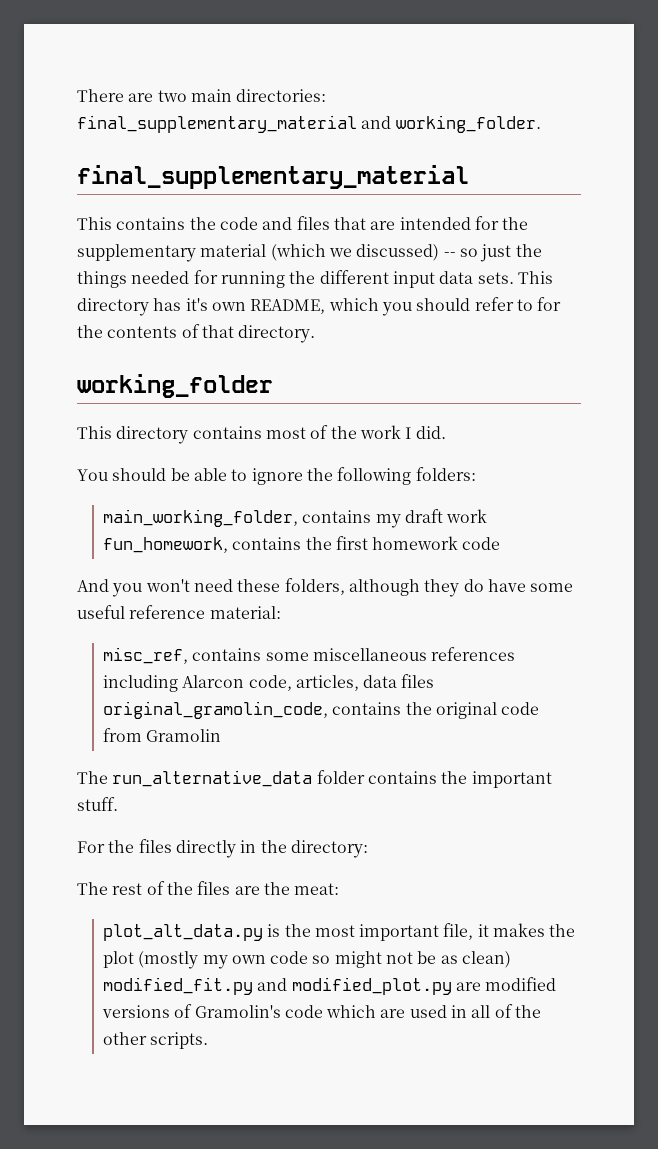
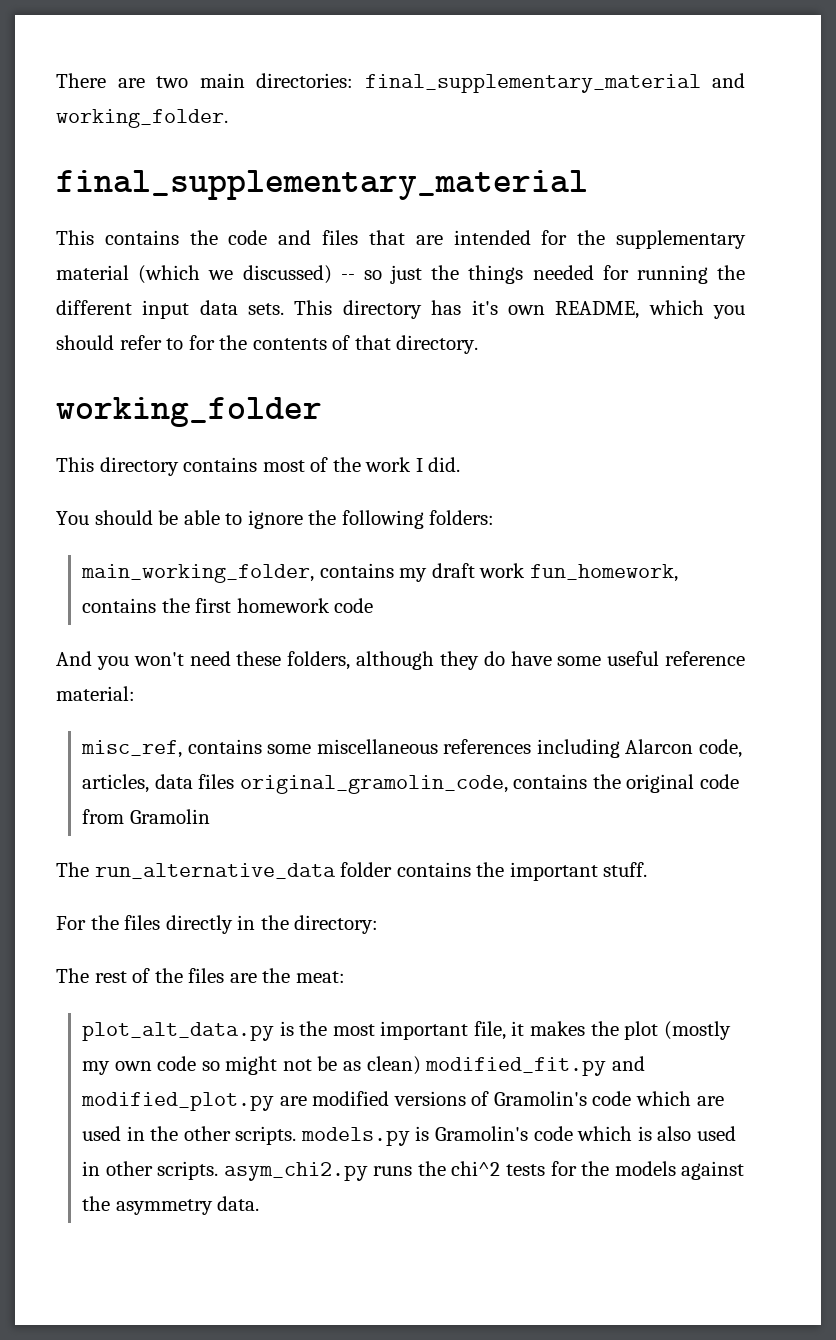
[471,1004,513,1018] all of -> (145, 1133) none
(209, 1040) none -> [300,1126,736,1146] [82,1161,745,1181] [82,1196,260,1215] models.py is Gramolin's code which is also used in other scripts. asym_chi2.py runs the chi^2 tests for the models against the asymmetry data.

